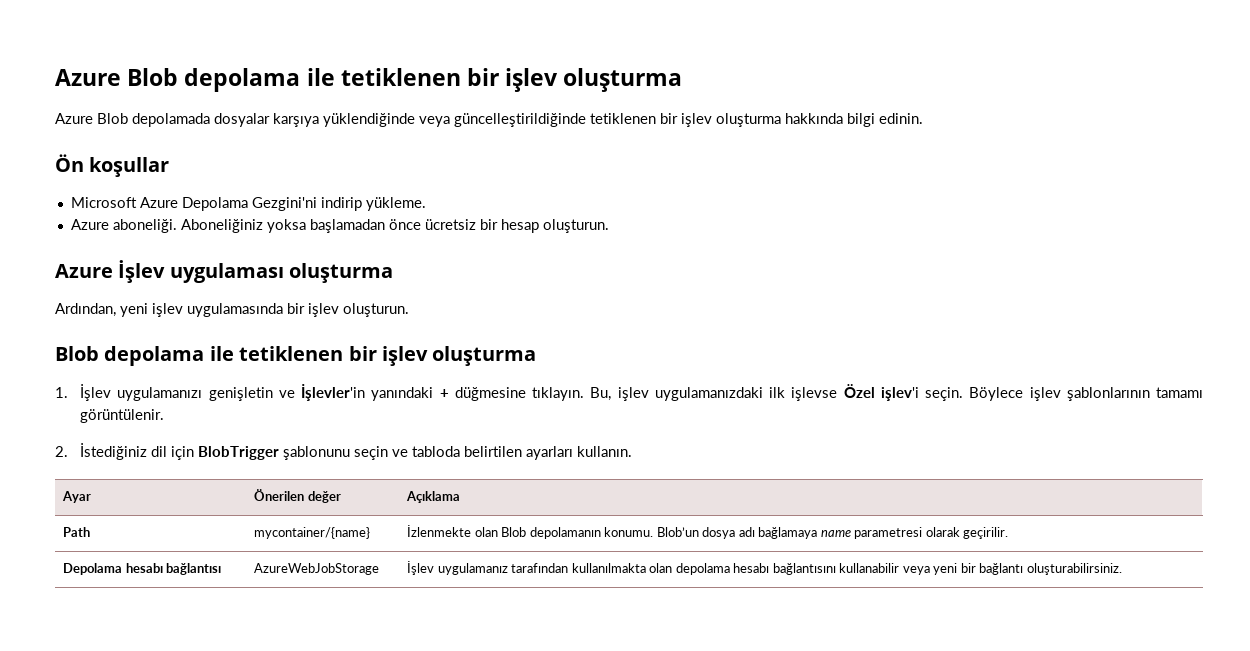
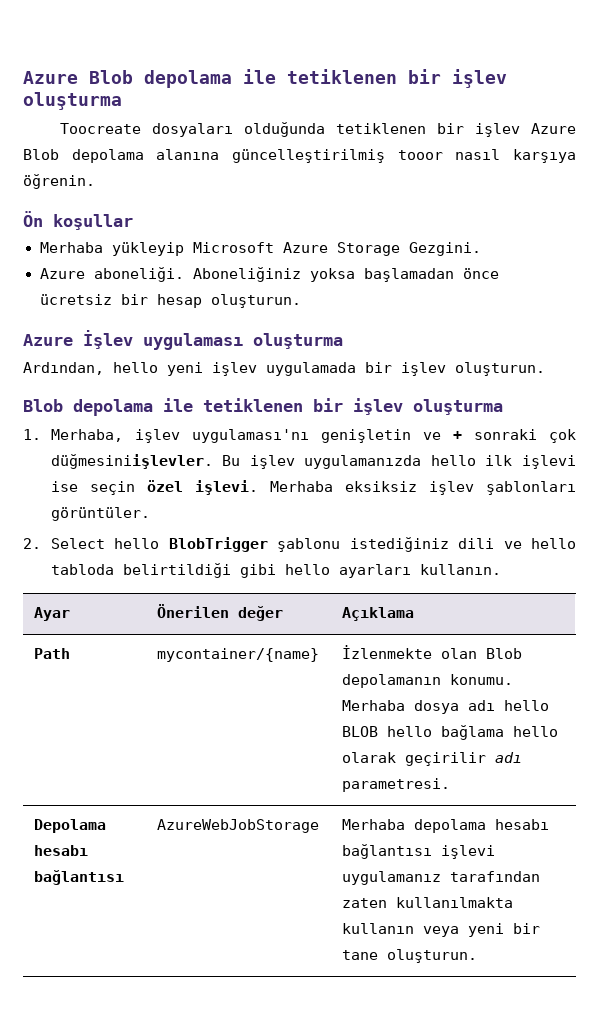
[55,113,923,127] [55,154,170,177] [70,197,426,211] Azure Blob depolamada dosyalar karşıya yüklendiğinde veya güncelleştirildiğinde tetiklenen bir işlev oluşturma hakkında bilgi edinin. // Ön koşullar // Microsoft Azure Depolama Gezgini'ni indirip yükleme. -> [60,122,576,137] [23,149,576,163] [23,174,95,189] [23,211,133,230] [39,242,481,256] Toocreate dosyaları olduğunda tetiklenen bir işlev Azure Blob depolama alanına güncelleştirilmiş tooor nasıl karşıya öğrenin. // Ön koşullar // Merhaba yükleyip Microsoft Azure Storage Gezgini.
(116, 310) none -> [113,362,158,373] hello
[187,303,283,317] uygulamasında -> [266,362,356,376] uygulamada
[80,384,1203,401] [80,409,165,423] [55,443,523,460] İşlev uygulamanızı genişletin ve İşlevler'in yanındaki + düğmesine tıklayın. Bu, işlev uygulamanızdaki ilk işlevse Özel işlev'i seçin. Böylece işlev şablonlarının tamamı görüntülenir. // 2. İstediğiniz dil için BlobTrigger şablonunu seçin ve tabloda belirtilen -> [50,429,576,443] [50,454,577,469] [50,480,576,495] [50,507,150,521] [23,537,576,552] [50,563,330,578] Merhaba, işlev uygulaması'nı genişletin ve + sonraki çok düğmesiniişlevler. Bu işlev uygulamanızda hello ilk işlevi ise seçin özel işlevi. Merhaba eksiksiz işlev şablonları görüntüler. // 2. Select hello BlobTrigger şablonu istediğiniz dili ve hello tabloda belirtildiği gibi hello
[656,527,699,537] Blob’un -> [341,700,405,711] Merhaba
[758,527,1009,539] [63,563,222,575] [254,563,380,575] [407,561,900,575] bağlamaya name parametresi olarak geçirilir. // Depolama hesabı bağlantısı | AzureWebJobStorage | İşlev uygulamanız tarafından kullanılmakta olan depolama hesabı bağlantısını kullanabilir -> [503,700,549,711] [341,725,558,740] [341,752,522,766] [341,778,450,792] [33,819,106,833] [33,845,88,856] [33,870,124,885] [156,819,319,833] [341,819,549,833] [341,844,495,859] [341,871,540,885] [341,897,513,908] [341,923,414,934] hello BLOB hello bağlama hello olarak geçirilir adı parametresi. // Depolama hesabı bağlantısı | AzureWebJobStorage | Merhaba depolama hesabı bağlantısı işlevi uygulamanız tarafından zaten kullanılmakta kullanın
[979,563,1122,575] bağlantı oluşturabilirsiniz. -> [341,949,477,963] tane oluşturun.

